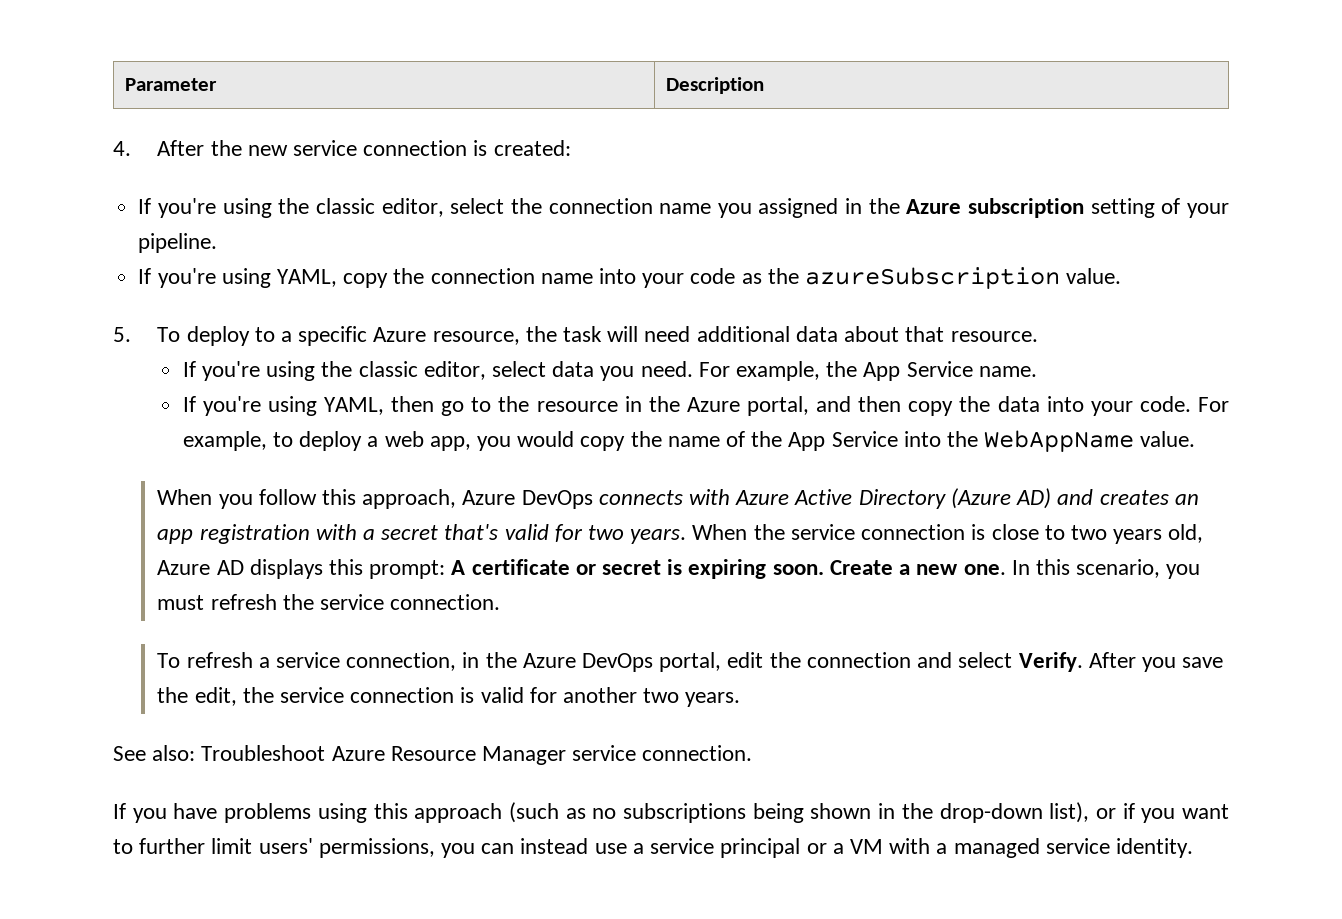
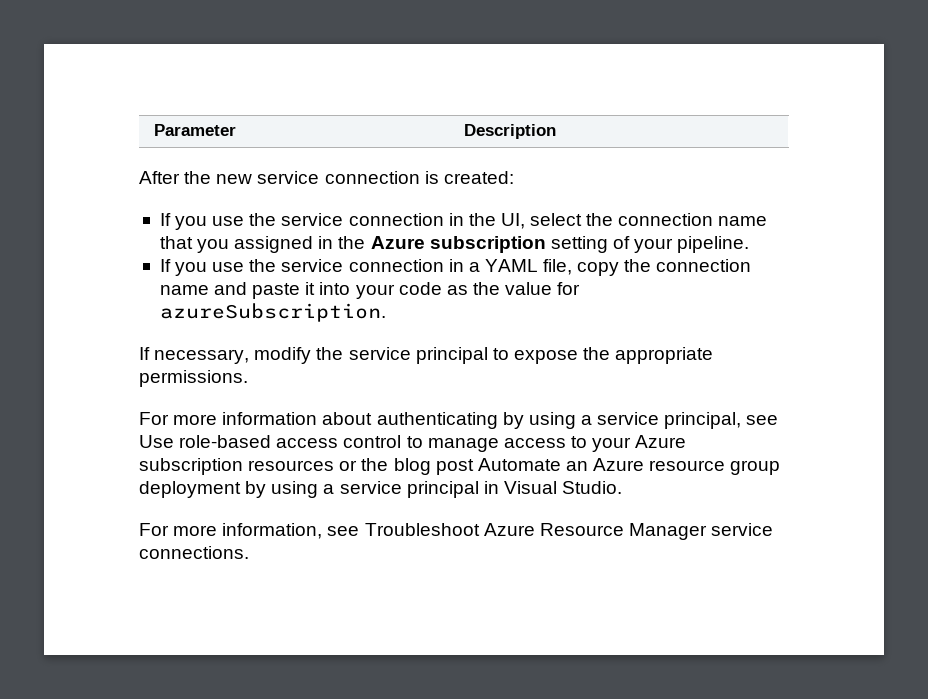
[113,141,131,156] 4. -> (556, 131) none
[157,198,444,218] you're using the classic editor, -> [175,213,525,230] you use the service connection in the UI,
(712, 208) none -> [159,236,193,249] that
[157,268,337,288] you're using YAML, -> [175,259,573,276] you use the service connection in a YAML file,
(593, 278) none -> [214,282,316,299] and paste it
[805,267,1122,289] [113,326,1038,346] [182,361,1037,381] [182,396,1230,416] [182,430,1196,452] [157,488,1199,509] [157,524,1204,544] [157,559,1201,579] [157,594,501,610] [157,652,1224,672] [157,687,741,707] [113,745,196,761] azureSubscription value. // 5. To deploy to a specific Azure resource, the task will need additional data about that resource. // If you're using the classic editor, select data you need. For example, the App Service name. // If you're using YAML, then go to the resource in the Azure portal, and then copy the data into your code. For example, to deploy a web app, you would copy the name of the App Service into the WebAppName value. // When you follow this approach, Azure DevOps connects with Azure Active Directory (Azure AD) and creates an app registration with a secret that's valid for two years. When the service connection is close to two years old, Azure AD displays this prompt: A certificate or secret is expiring soon. Create a new one. In this scenario, you must refresh the service connection. // To refresh a service connection, in the Azure DevOps portal, edit the connection and select Verify. After you save the edit, the service connection is valid for another two years. // See also: -> [505,282,581,295] [159,303,386,322] [139,347,714,364] [139,370,248,387] [139,412,779,429] [139,435,687,452] [139,458,781,475] [139,481,623,498] [139,523,360,539] value for azureSubscription. // If necessary, modify the service principal to expose the appropriate permissions. // For more information about authenticating by using a service principal, see Use role-based access control to manage access to your Azure subscription resources or the blog post Automate an Azure resource group deployment by using a service principal in Visual Studio. // For more information, see
[642,745,753,761] [113,802,1230,823] [113,838,1193,858] connection. // If you have problems using this approach (such as no subscriptions being shown in the drop-down list), or if you want to further limit users' permissions, you can instead use a service principal or a VM with a managed service identity. -> [139,546,249,559] connections.

